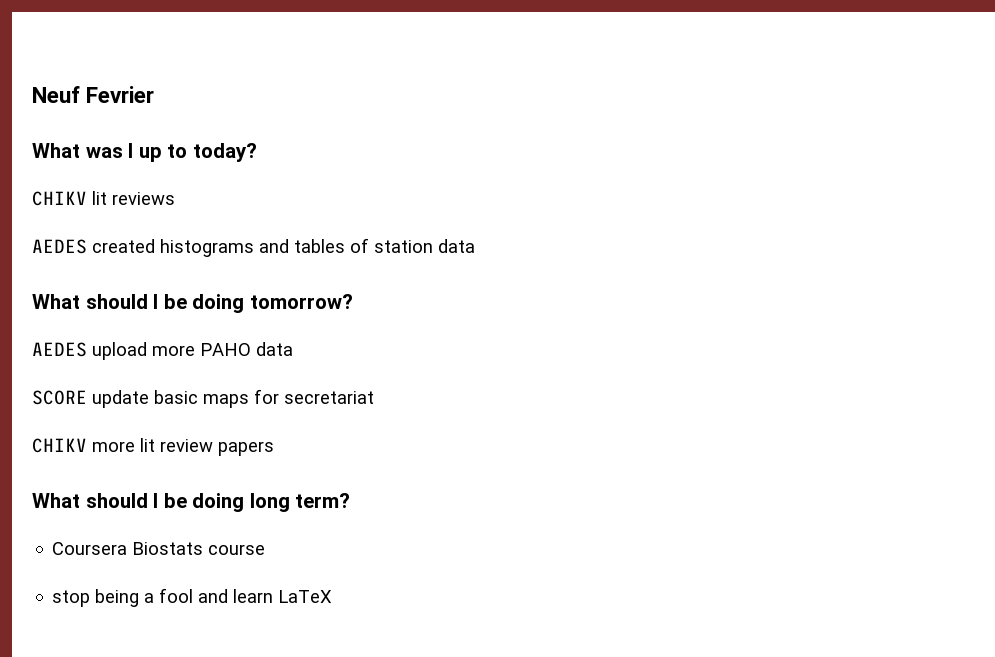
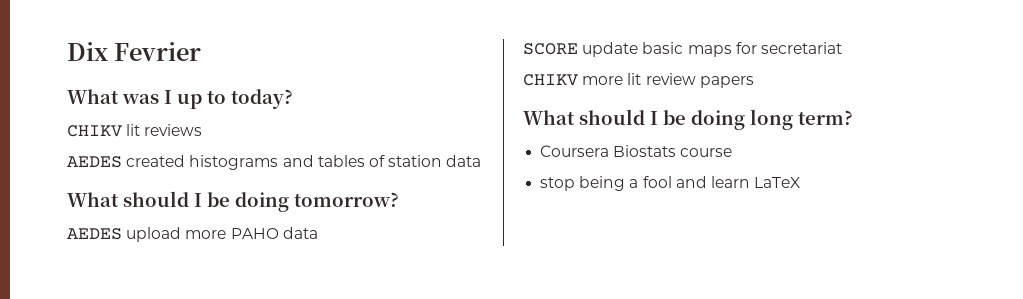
[32,86,80,103] Neuf -> [67,42,108,61] Dix

